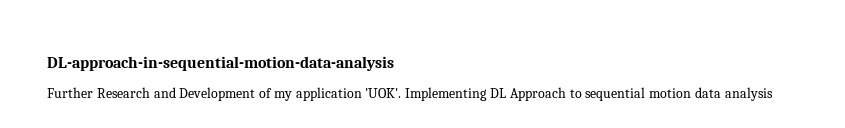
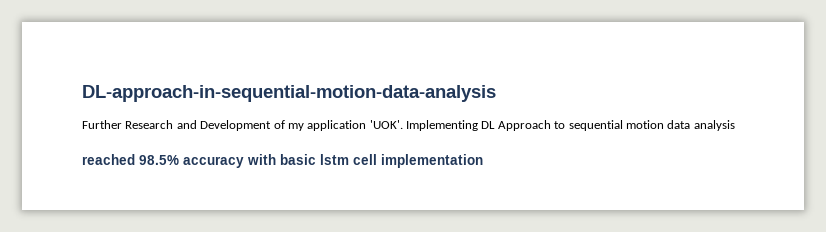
(773, 94) none -> [82,154,483,168] // reached 98.5% accuracy with basic lstm cell implementation

